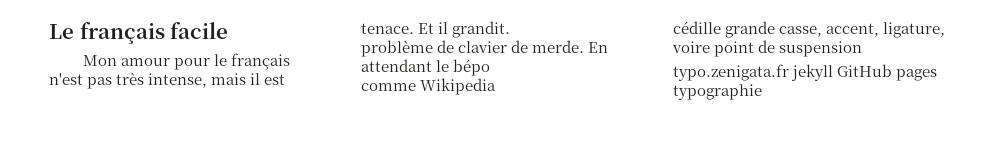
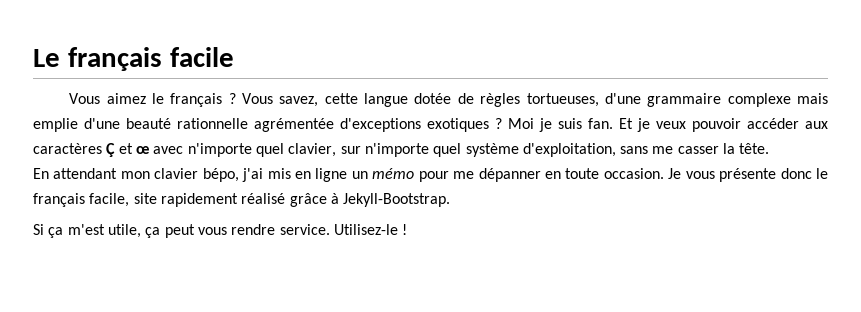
[82,53,290,70] [49,72,286,89] [361,21,511,38] [361,40,609,57] [361,59,491,76] [361,78,497,95] [673,21,946,38] [672,40,863,57] [673,64,938,81] [673,84,762,100] Mon amour pour le français n'est pas très intense, mais il est tenace. Et il grandit. // problème de clavier de merde. En attendant le bépo // comme Wikipedia // cédille grande casse, accent, ligature, voire point de suspension // typo.zenigata.fr jekyll GitHub pages typographie -> [69,93,829,107] [33,118,828,132] [33,143,770,157] [33,168,829,182] [33,193,451,207] [33,224,408,238] Vous aimez le français ? Vous savez, cette langue dotée de règles tortueuses, d'une grammaire complexe mais emplie d'une beauté rationnelle agrémentée d'exceptions exotiques ? Moi je suis fan. Et je veux pouvoir accéder aux caractères Ç et œ avec n'importe quel clavier, sur n'importe quel système d'exploitation, sans me casser la tête. // En attendant mon clavier bépo, j'ai mis en ligne un mémo pour me dépanner en toute occasion. Je vous présente donc le français facile, site rapidement réalisé grâce à Jekyll-Bootstrap. // Si ça m'est utile, ça peut vous rendre service. Utilisez-le !

